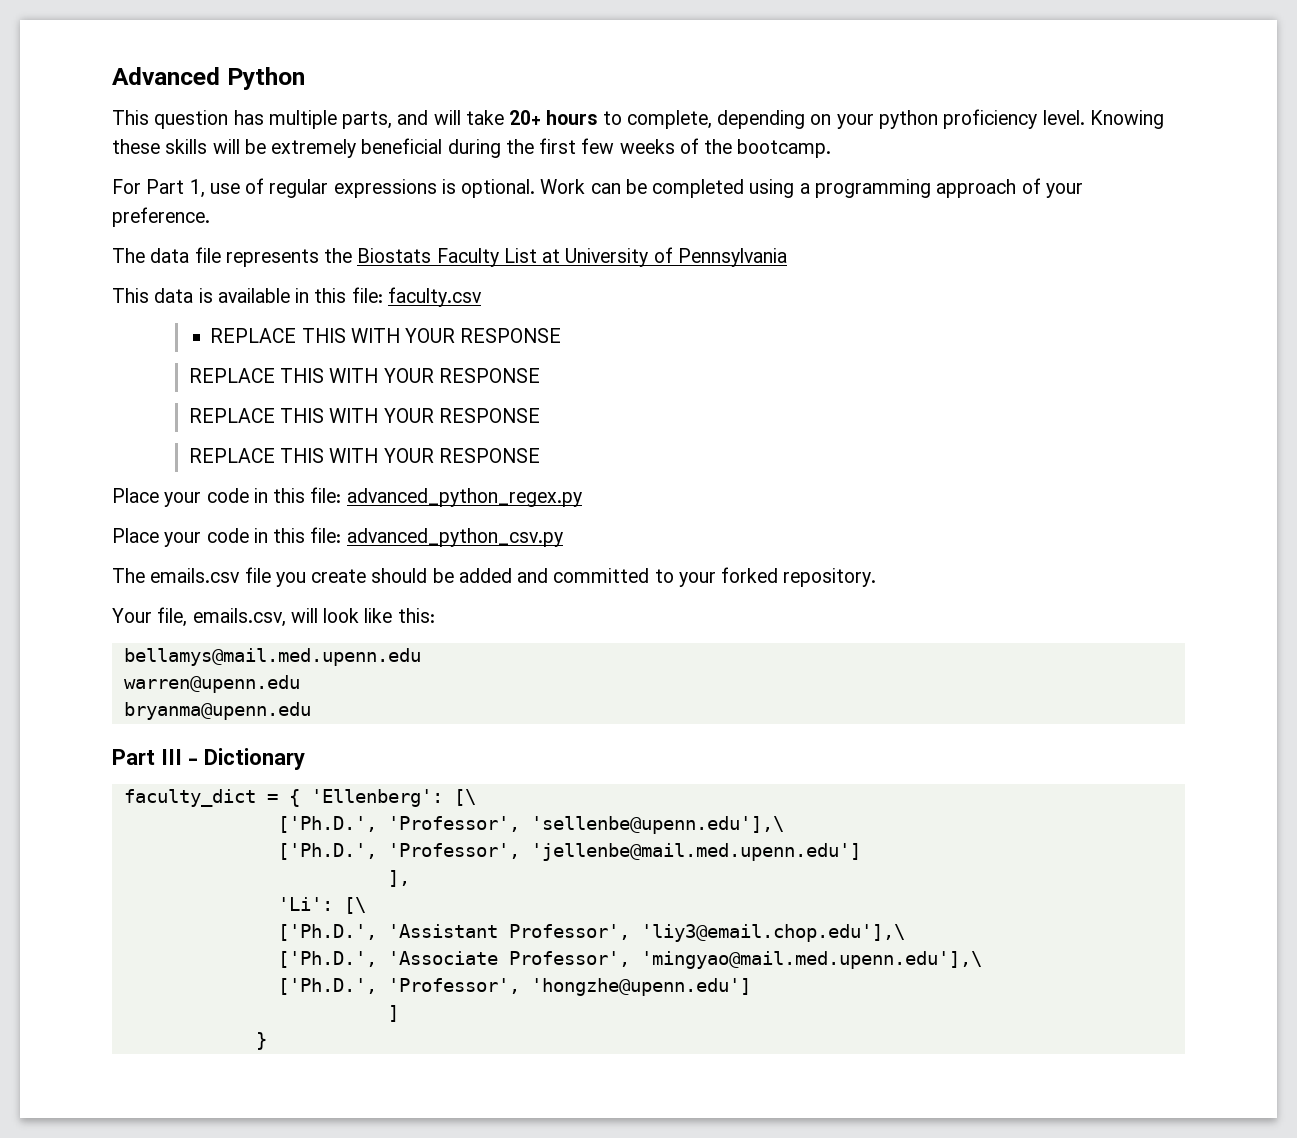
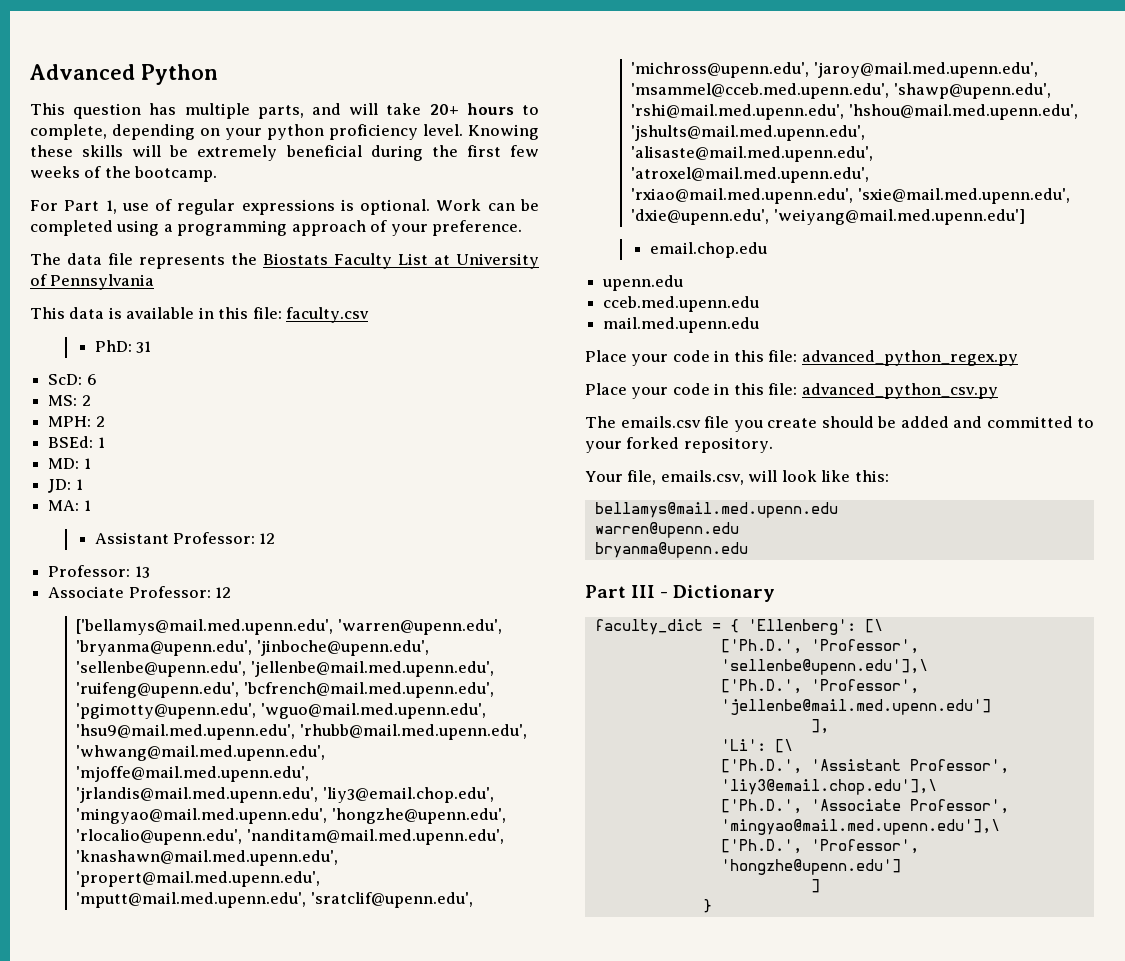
[210,328,562,343] [188,368,540,383] [188,408,540,423] [188,448,540,463] REPLACE THIS WITH YOUR RESPONSE // REPLACE THIS WITH YOUR RESPONSE // REPLACE THIS WITH YOUR RESPONSE // REPLACE THIS WITH YOUR RESPONSE -> [94,340,151,353] [48,374,97,385] [48,395,91,406] [48,416,105,427] [48,436,105,448] [48,458,91,469] [48,479,83,493] [48,500,91,511] [94,532,276,544] [48,565,150,578] [48,586,232,598] [76,619,502,635] [76,640,429,656] [76,661,494,677] [76,682,494,698] [76,703,486,719] [76,724,527,740] [76,745,326,761] [76,766,310,782] [76,787,494,803] [76,808,506,824] [76,829,504,845] [76,850,339,866] [76,871,321,887] [76,892,473,908] [631,62,1038,78] [631,83,1051,99] [631,104,1078,120] [631,125,866,141] [631,146,874,162] [631,167,870,183] [631,188,1070,204] [631,209,1025,225] [649,242,767,258] [602,275,684,291] [603,296,760,312] [603,317,760,333] PhD: 31 // ScD: 6 // MS: 2 // MPH: 2 // BSEd: 1 // MD: 1 // JD: 1 // MA: 1 // Assistant Professor: 12 // Professor: 13 // Associate Professor: 12 // ['bellamys@mail.med.upenn.edu', 'warren@upenn.edu', 'bryanma@upenn.edu', 'jinboche@upenn.edu', 'sellenbe@upenn.edu', 'jellenbe@mail.med.upenn.edu', 'ruifeng@upenn.edu', 'bcfrench@mail.med.upenn.edu', 'pgimotty@upenn.edu', 'wguo@mail.med.upenn.edu', 'hsu9@mail.med.upenn.edu', 'rhubb@mail.med.upenn.edu', 'whwang@mail.med.upenn.edu', 'mjoffe@mail.med.upenn.edu', 'jrlandis@mail.med.upenn.edu', 'liy3@email.chop.edu', 'mingyao@mail.med.upenn.edu', 'hongzhe@upenn.edu', 'rlocalio@upenn.edu', 'nanditam@mail.med.upenn.edu', 'knashawn@mail.med.upenn.edu', 'propert@mail.med.upenn.edu', 'mputt@mail.med.upenn.edu', 'sratclif@upenn.edu', 'michross@upenn.edu', 'jaroy@mail.med.upenn.edu', 'msammel@cceb.med.upenn.edu', 'shawp@upenn.edu', 'rshi@mail.med.upenn.edu', 'hshou@mail.med.upenn.edu', 'jshults@mail.med.upenn.edu', 'alisaste@mail.med.upenn.edu', 'atroxel@mail.med.upenn.edu', 'rxiao@mail.med.upenn.edu', 'sxie@mail.med.upenn.edu', 'dxie@upenn.edu', 'weiyang@mail.med.upenn.edu'] // email.chop.edu // upenn.edu // cceb.med.upenn.edu // mail.med.upenn.edu

